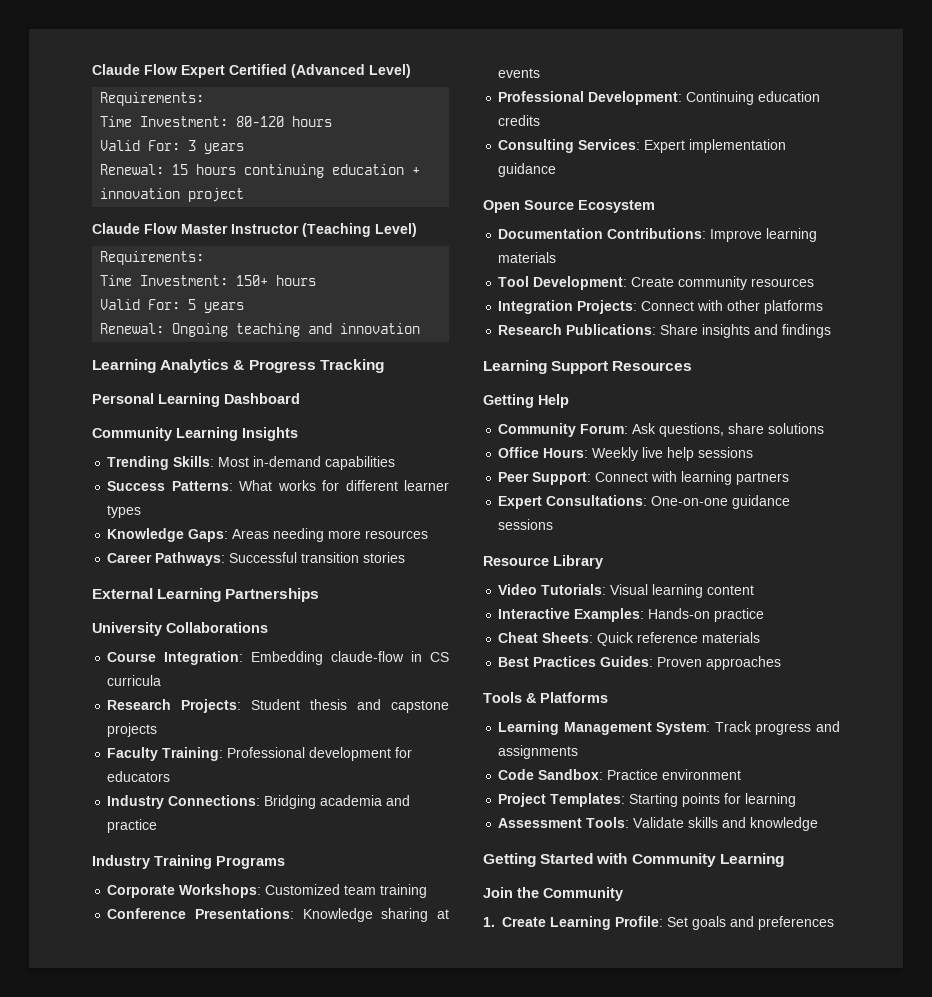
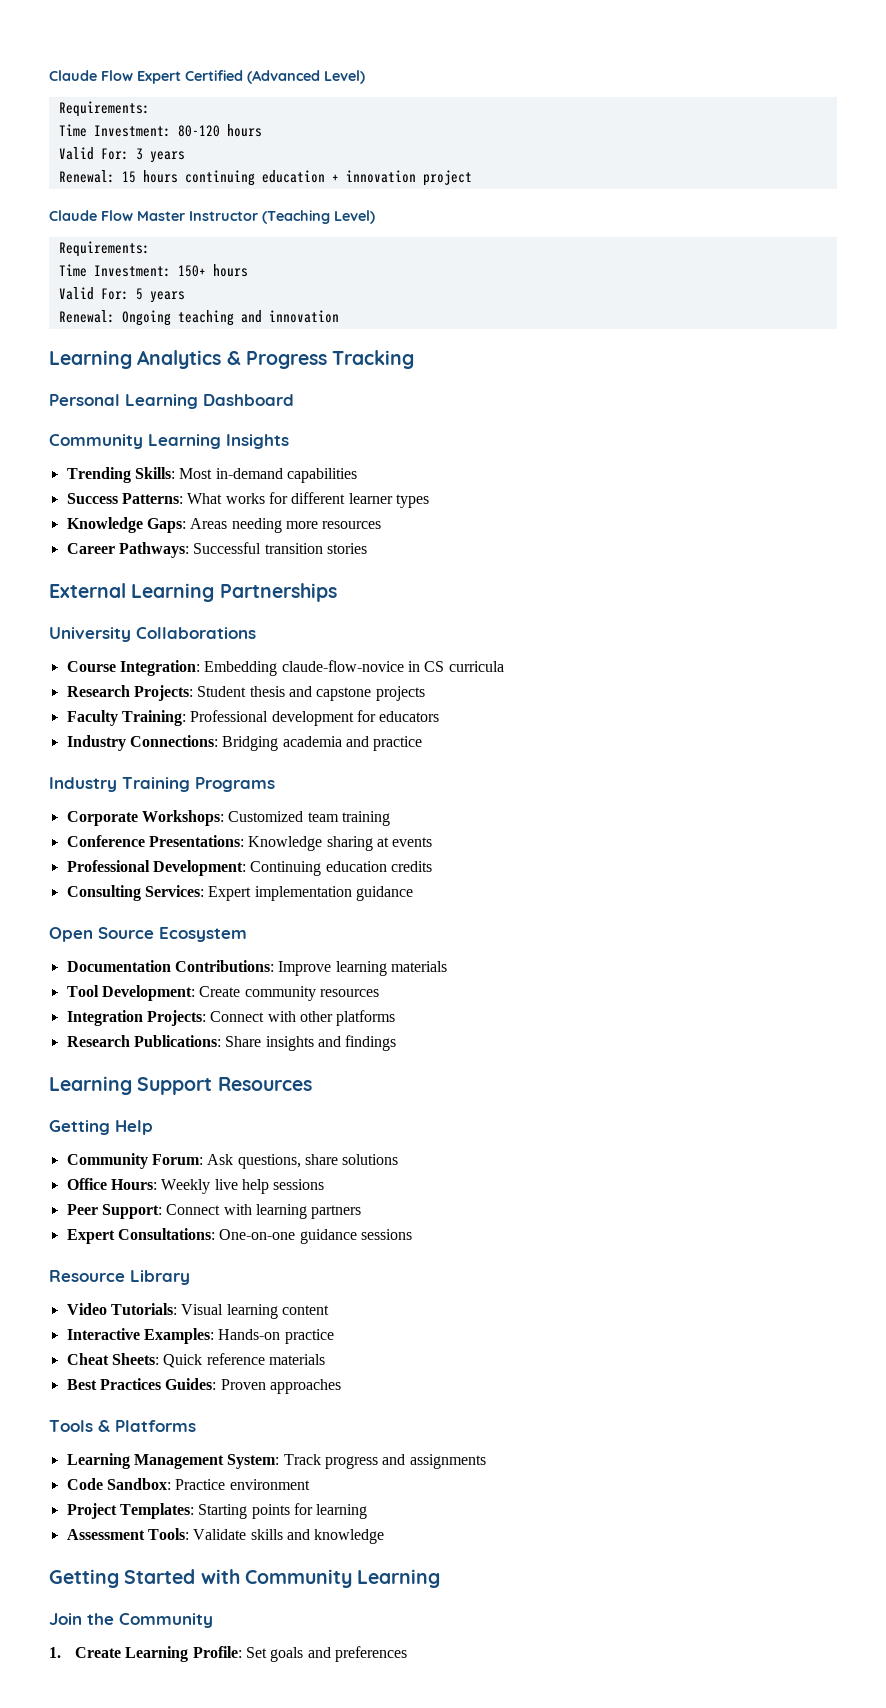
[331,651,405,662] claude-flow -> [281,660,404,672] claude-flow-novice

